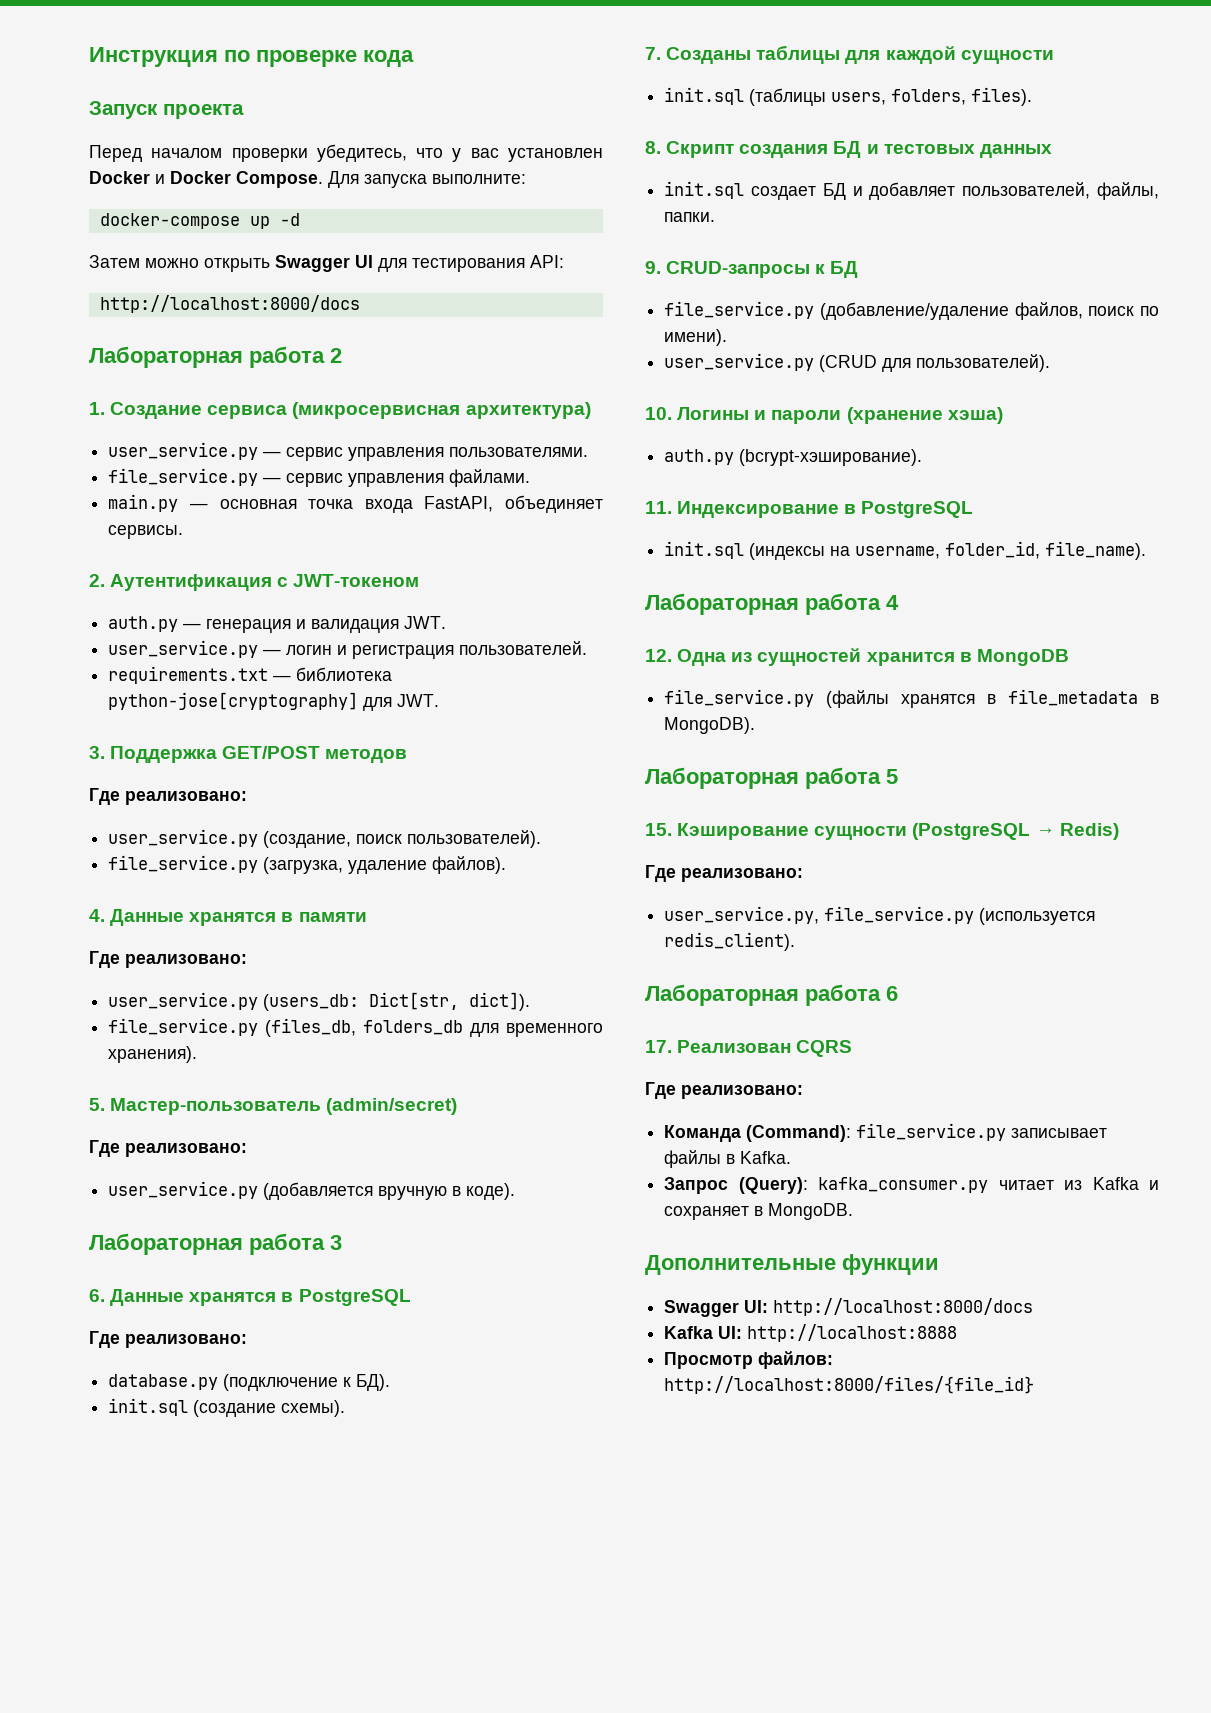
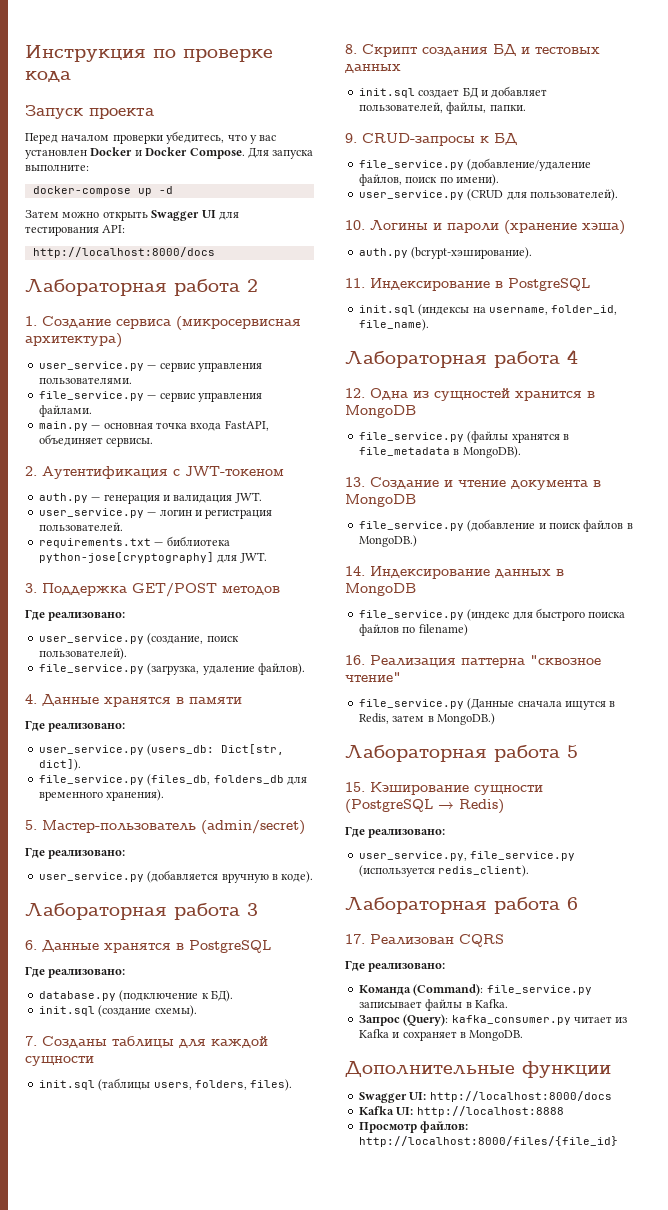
(756, 725) none -> [345,477,601,490] [345,494,416,507] [358,519,633,532] [358,535,417,547] [345,566,564,579] [345,583,416,596] [358,608,626,621] [358,624,468,636] [345,655,601,668] [345,672,401,682] [358,698,616,710] [358,713,495,725] // 13. Создание и чтение документа в MongoDB // file_service.py (добавление и поиск файлов в MongoDB.) // 14. Индексирование данных в MongoDB // file_service.py (индекс для быстрого поиска файлов по filename) // 16. Реализация паттерна "сквозное чтение" // file_service.py (Данные сначала ищутся в Redis, затем в MongoDB.)

